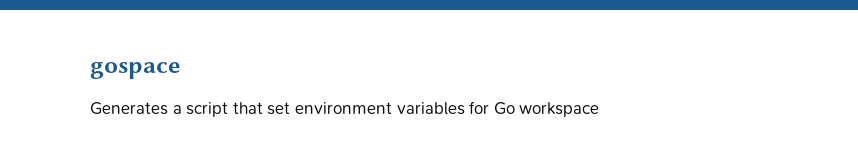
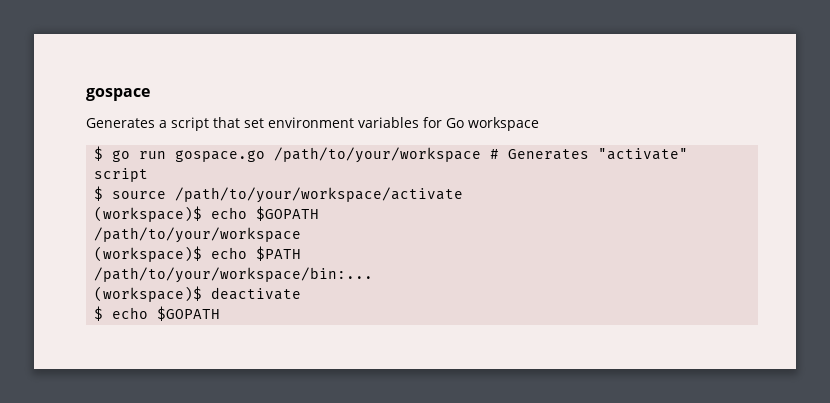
(600, 109) none -> [94,146,689,163] [94,168,149,182] [94,186,464,203] [94,206,320,222] [94,227,302,243] [94,246,302,262] [94,267,374,283] [94,286,302,302] [94,306,221,321] // $ go run gospace.go /path/to/your/workspace # Generates "activate" script // $ source /path/to/your/workspace/activate // (workspace)$ echo $GOPATH // /path/to/your/workspace // (workspace)$ echo $PATH // /path/to/your/workspace/bin:... // (workspace)$ deactivate // $ echo $GOPATH

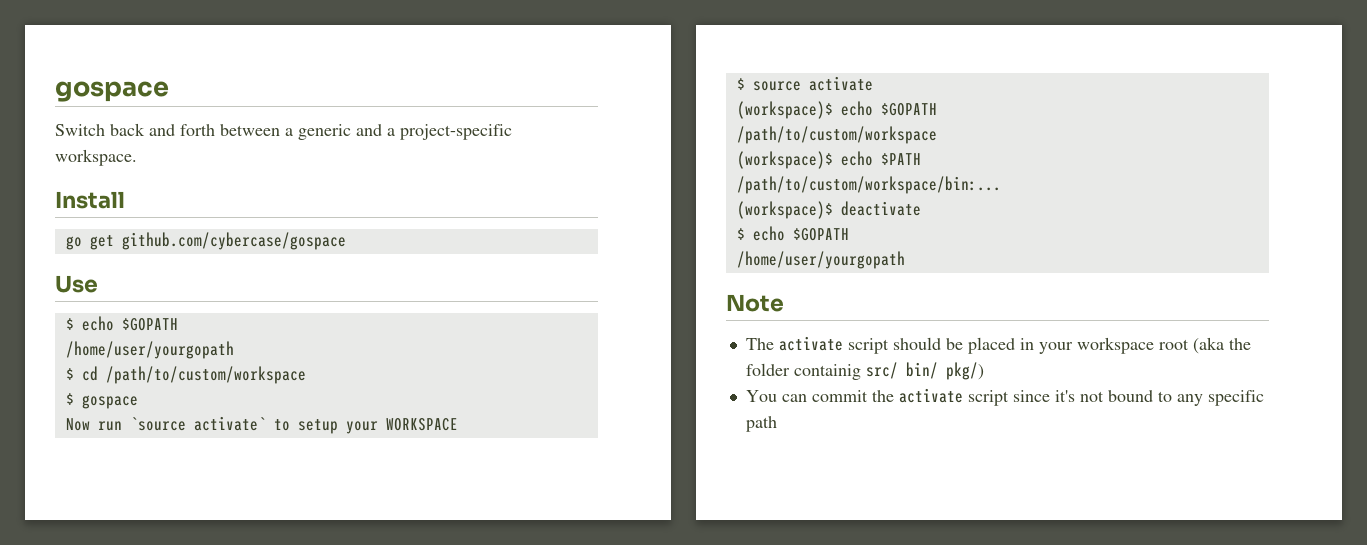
[86,88,150,101] [86,117,539,131] [94,146,689,163] [94,168,149,182] gospace // Generates a script that set environment variables for Go workspace // $ go run gospace.go /path/to/your/workspace # Generates "activate" script -> [55,81,169,102] [55,123,512,140] [55,149,137,166] [55,191,125,209] [65,232,346,250] [55,275,98,293] [65,316,178,331] [65,341,234,359] [65,366,306,384] [65,393,138,409] [65,416,458,434] gospace // Switch back and forth between a generic and a project-specific workspace. // Install // go get github.com/cybercase/gospace // Use // $ echo $GOPATH // /home/user/yourgopath // $ cd /path/to/custom/workspace // $ gospace // Now run `source activate` to setup your WORKSPACE
[175,187,464,203] /path/to/your/workspace/activate -> [808,76,873,91] activate
[94,227,302,243] /path/to/your/workspace -> [736,126,937,144] /path/to/custom/workspace
[94,267,374,283] /path/to/your/workspace/bin:... -> [736,176,1001,194] /path/to/custom/workspace/bin:...
(221, 313) none -> [736,251,905,269] [726,294,784,312] [745,336,1251,354] [745,362,984,380] [745,388,1264,406] [745,416,777,432] // /home/user/yourgopath // Note // The activate script should be placed in your workspace root (aka the folder containig src/ bin/ pkg/) // You can commit the activate script since it's not bound to any specific path

